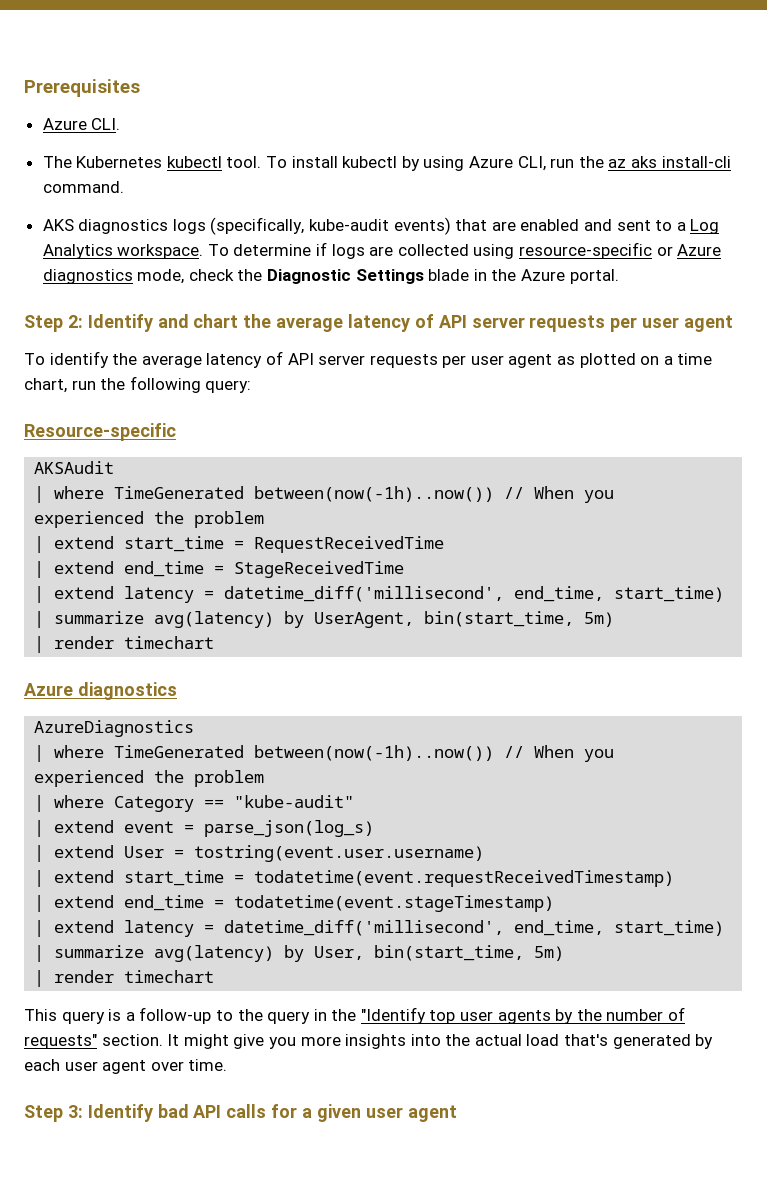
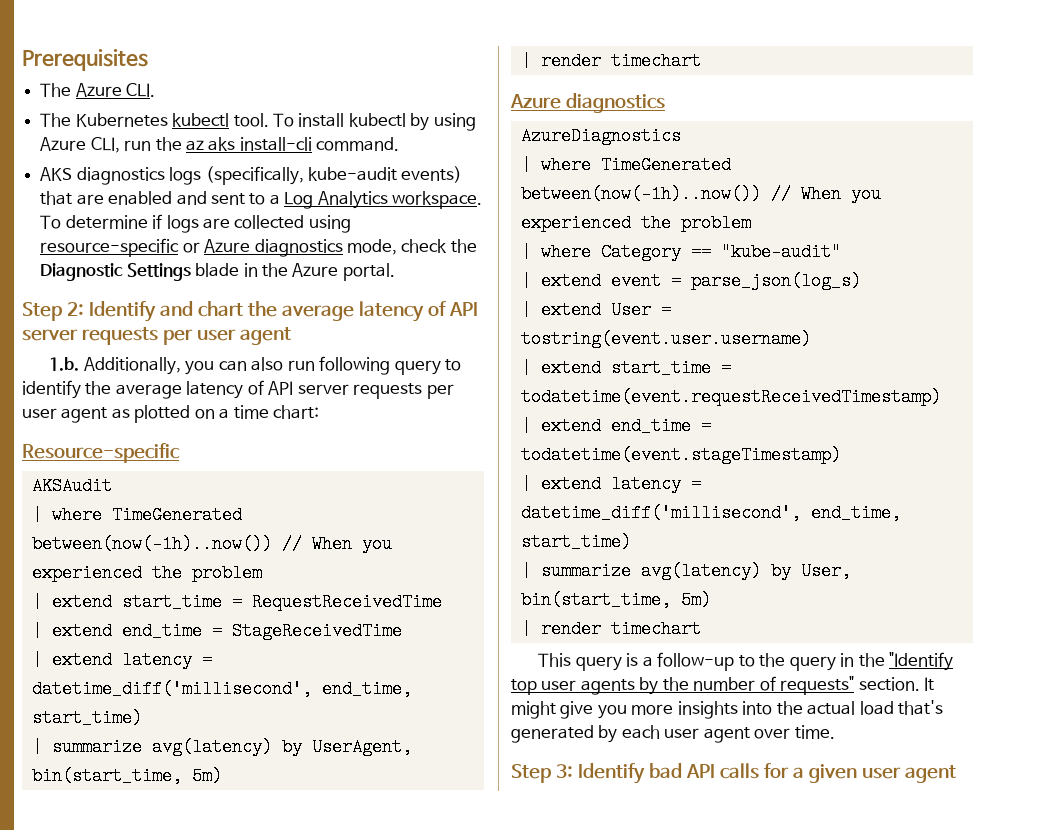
(140, 88) none -> [40,83,72,97] The
[24,353,45,365] To -> [49,356,462,375] 1.b. Additionally, you can also run following query to
[24,376,252,393] chart, run the following query: -> [273,405,320,419] chart:

